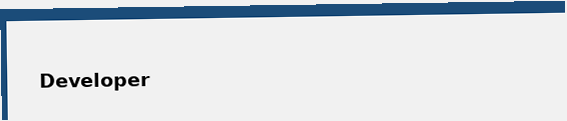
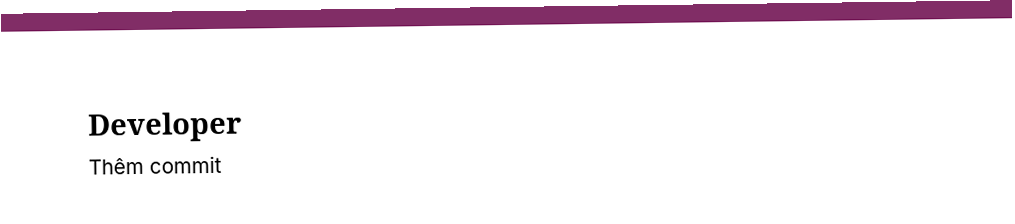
(151, 82) none -> [88,155,222,175] // Thêm commit

